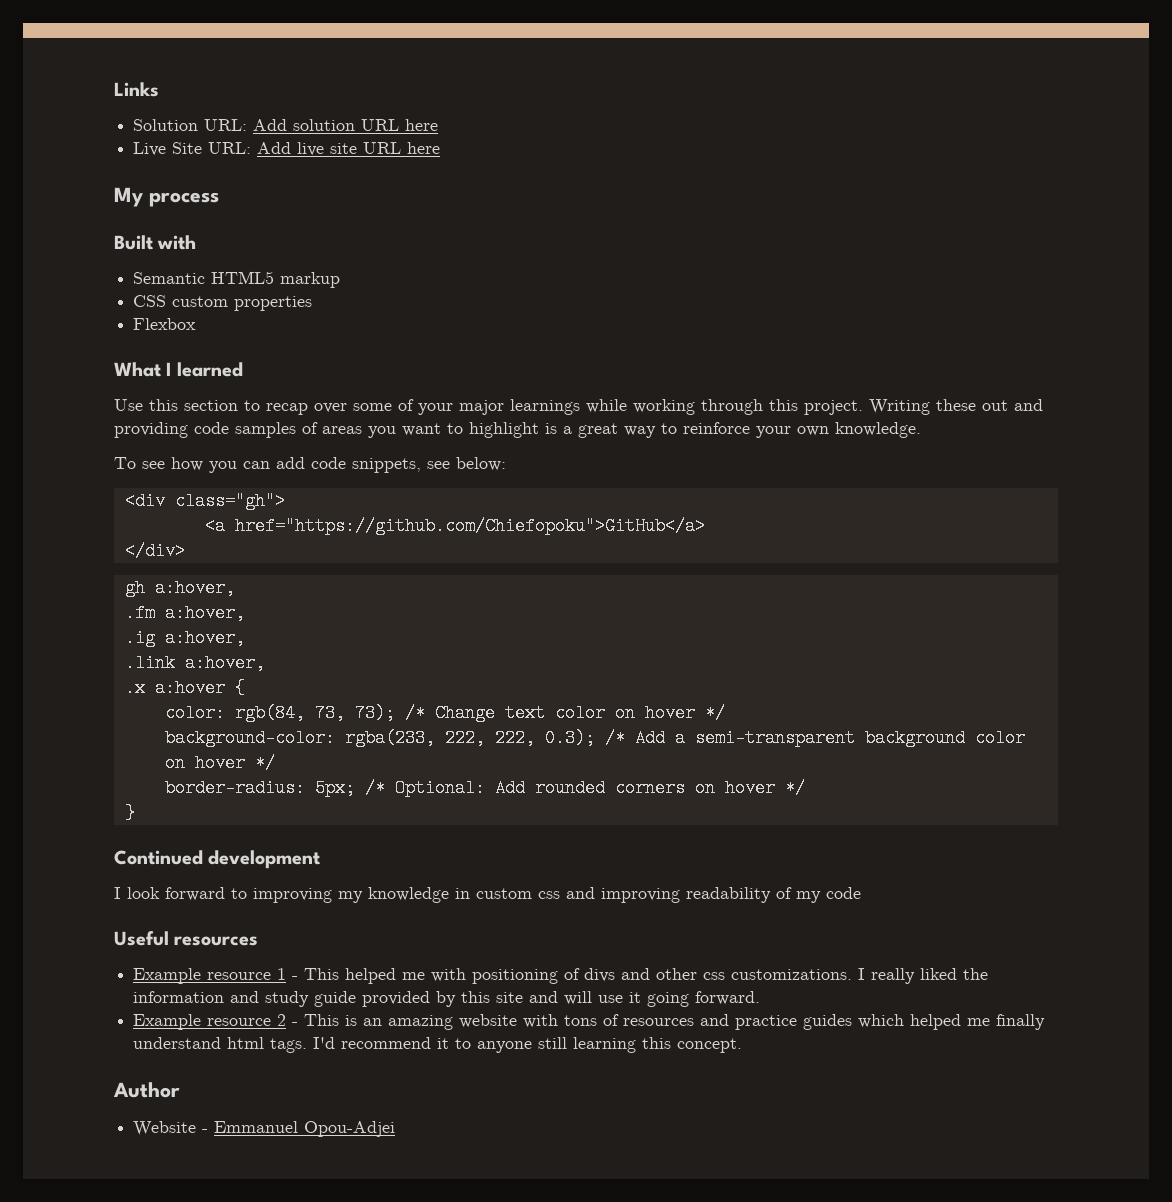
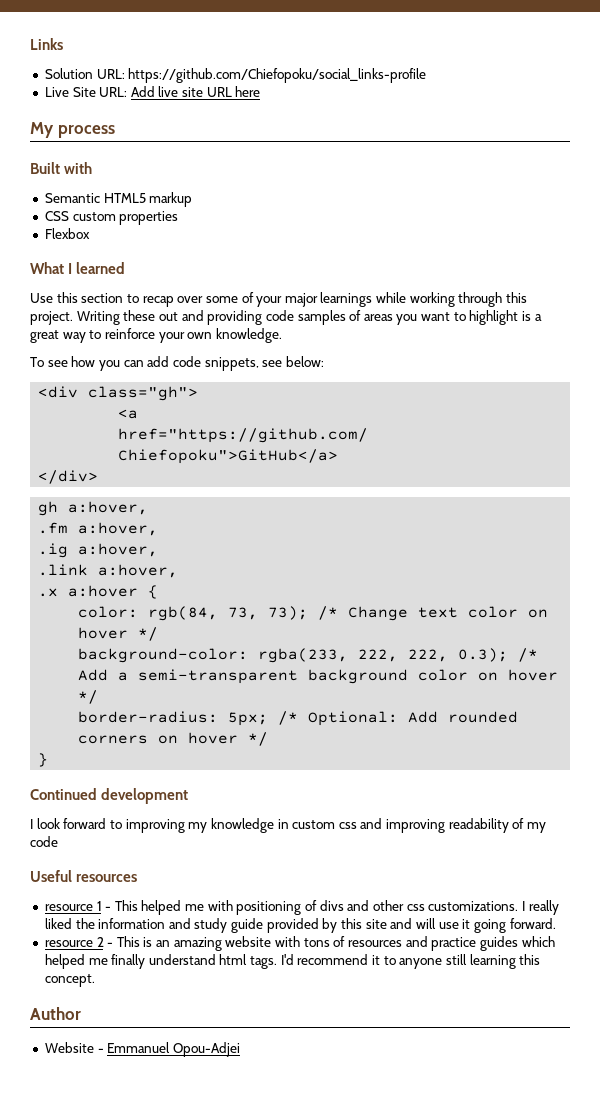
[253,119,439,131] Add solution URL here -> [128,68,427,83] https://github.com/Chiefopoku/social_links-profile
[133,968,202,984] Example -> (138, 878) none
[133,1014,202,1030] Example -> (556, 923) none

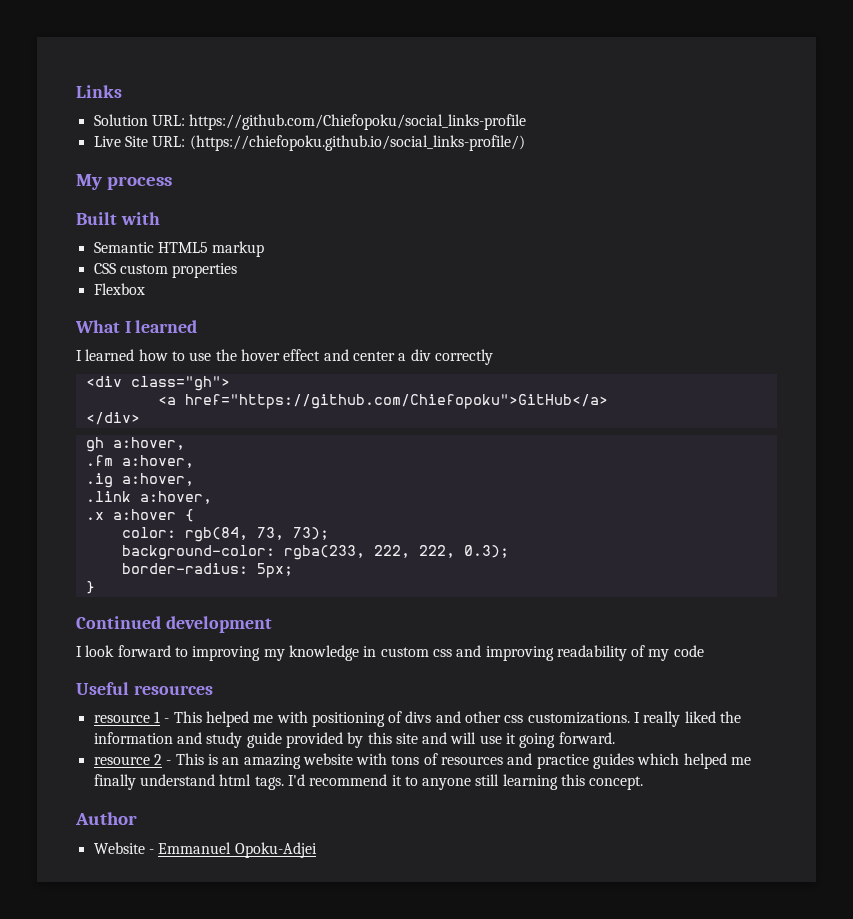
[130,86,261,97] Add live site URL here -> [189,135,525,151] (https://chiefopoku.github.io/social_links-profile/)
[30,292,528,307] [30,310,542,325] [30,328,282,343] [30,356,324,371] Use this section to recap over some of your major learnings while working through this project. Writing these out and providing code samples of areas you want to highlight is a great way to reinforce your own knowledge. // To see how you can add code snippets, see below: -> [76,349,493,365] I learned how to use the hover effect and center a div correctly
[318,606,549,621] [78,627,159,641] /* Change text color on hover */ -> (329, 533) none
[518,648,539,662] [78,669,559,684] [78,690,99,704] [78,711,519,726] [78,732,269,746] /* Add a semi-transparent background color on hover */ // border-radius: 5px; /* Optional: Add rounded corners on hover */ -> [121,563,293,578] // border-radius: 5px;
[172,1042,240,1057] Opou-Adjei -> [234,842,317,858] Opoku-Adjei

